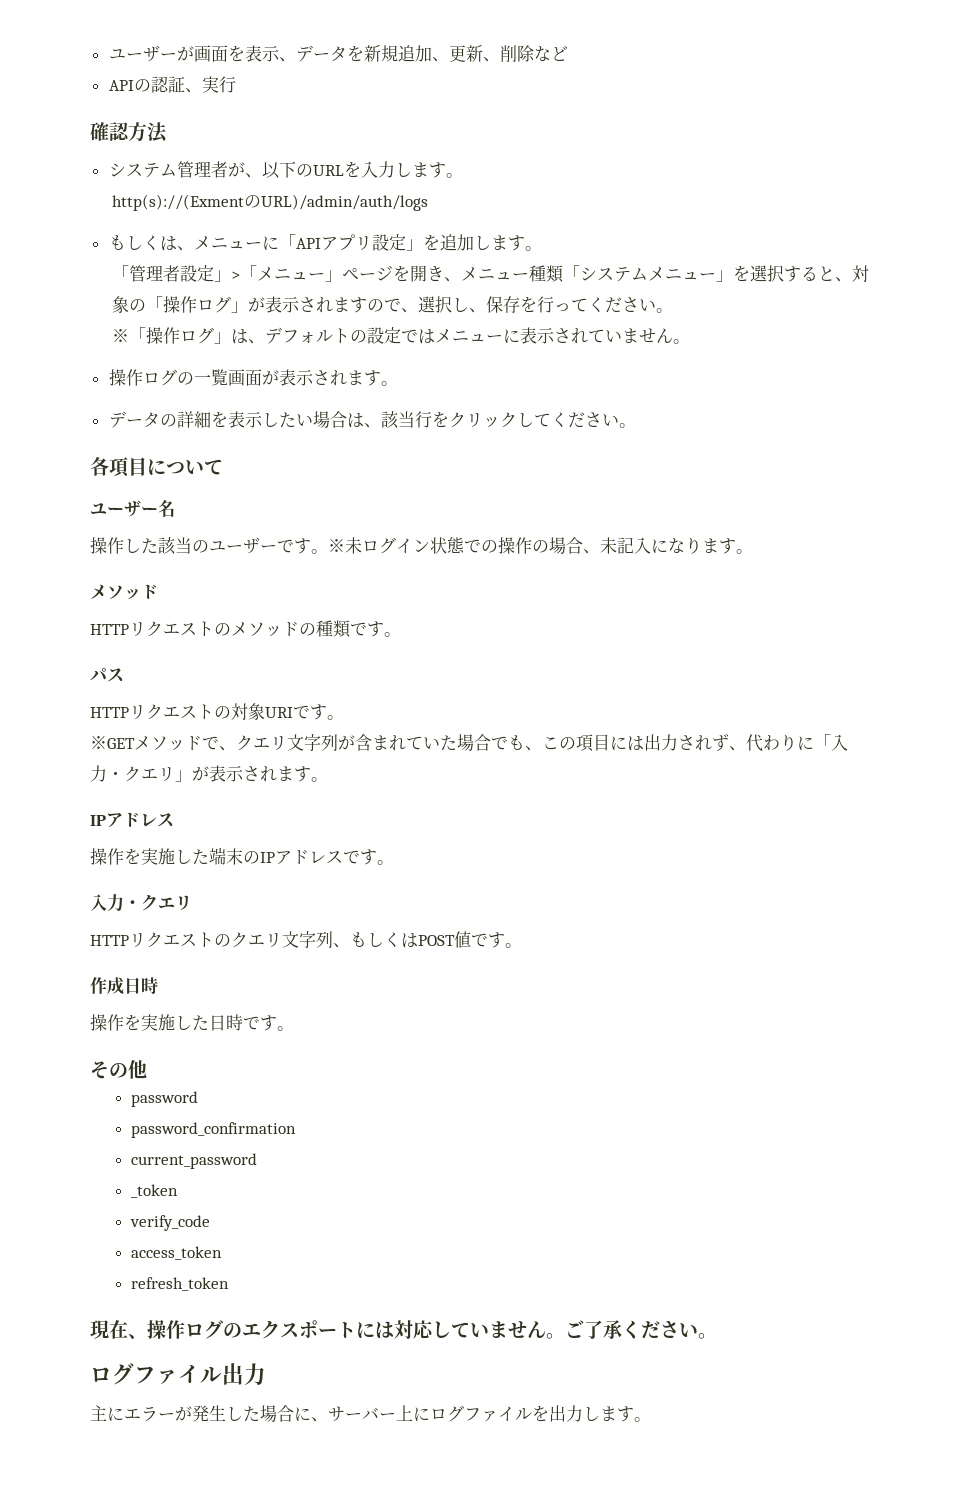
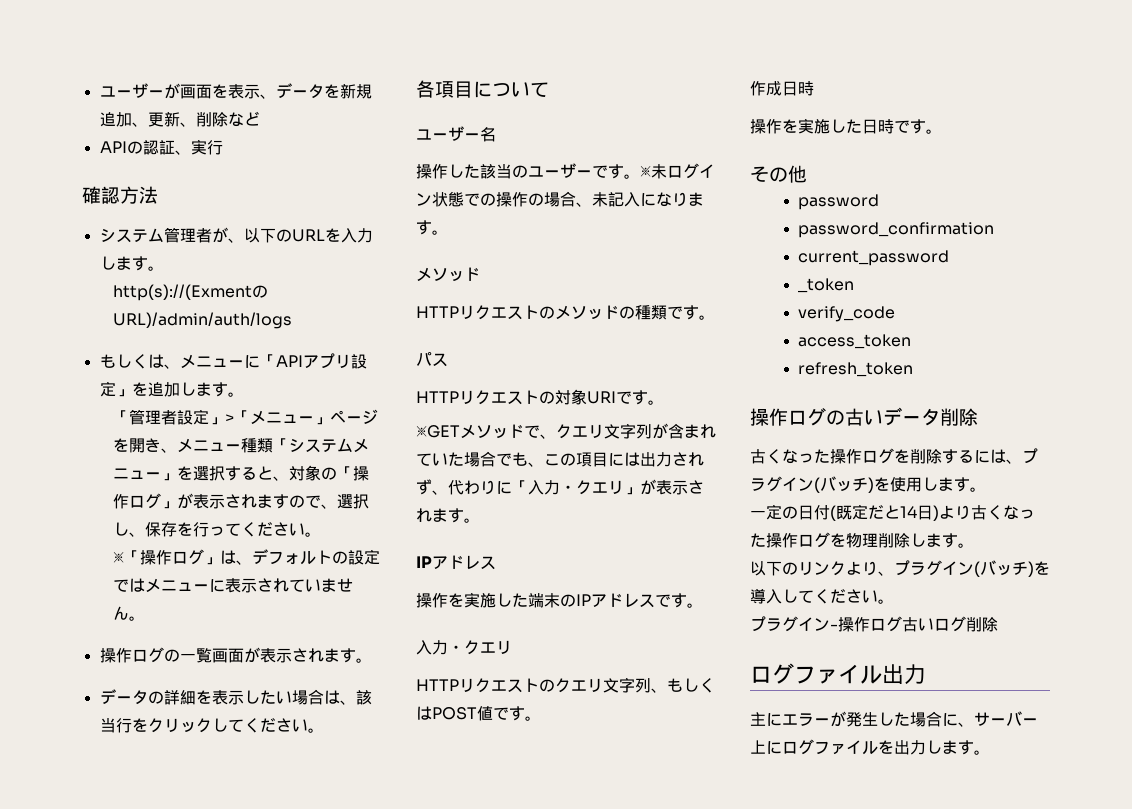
[90,1320,717,1339] 現在、操作ログのエクスポートには対応していません。ご了承ください。 -> [750,407,978,426] [750,448,1038,464] [750,476,986,493] [750,504,1035,521] [750,532,974,548] [750,560,1050,577] [750,588,894,604] [750,616,998,632] 操作ログの古いデータ削除 // 古くなった操作ログを削除するには、プラグイン(バッチ)を使用します。 // 一定の日付(既定だと14日)より古くなった操作ログを物理削除します。 // 以下のリンクより、プラグイン(バッチ)を導入してください。 // プラグイン-操作ログ古いログ削除

